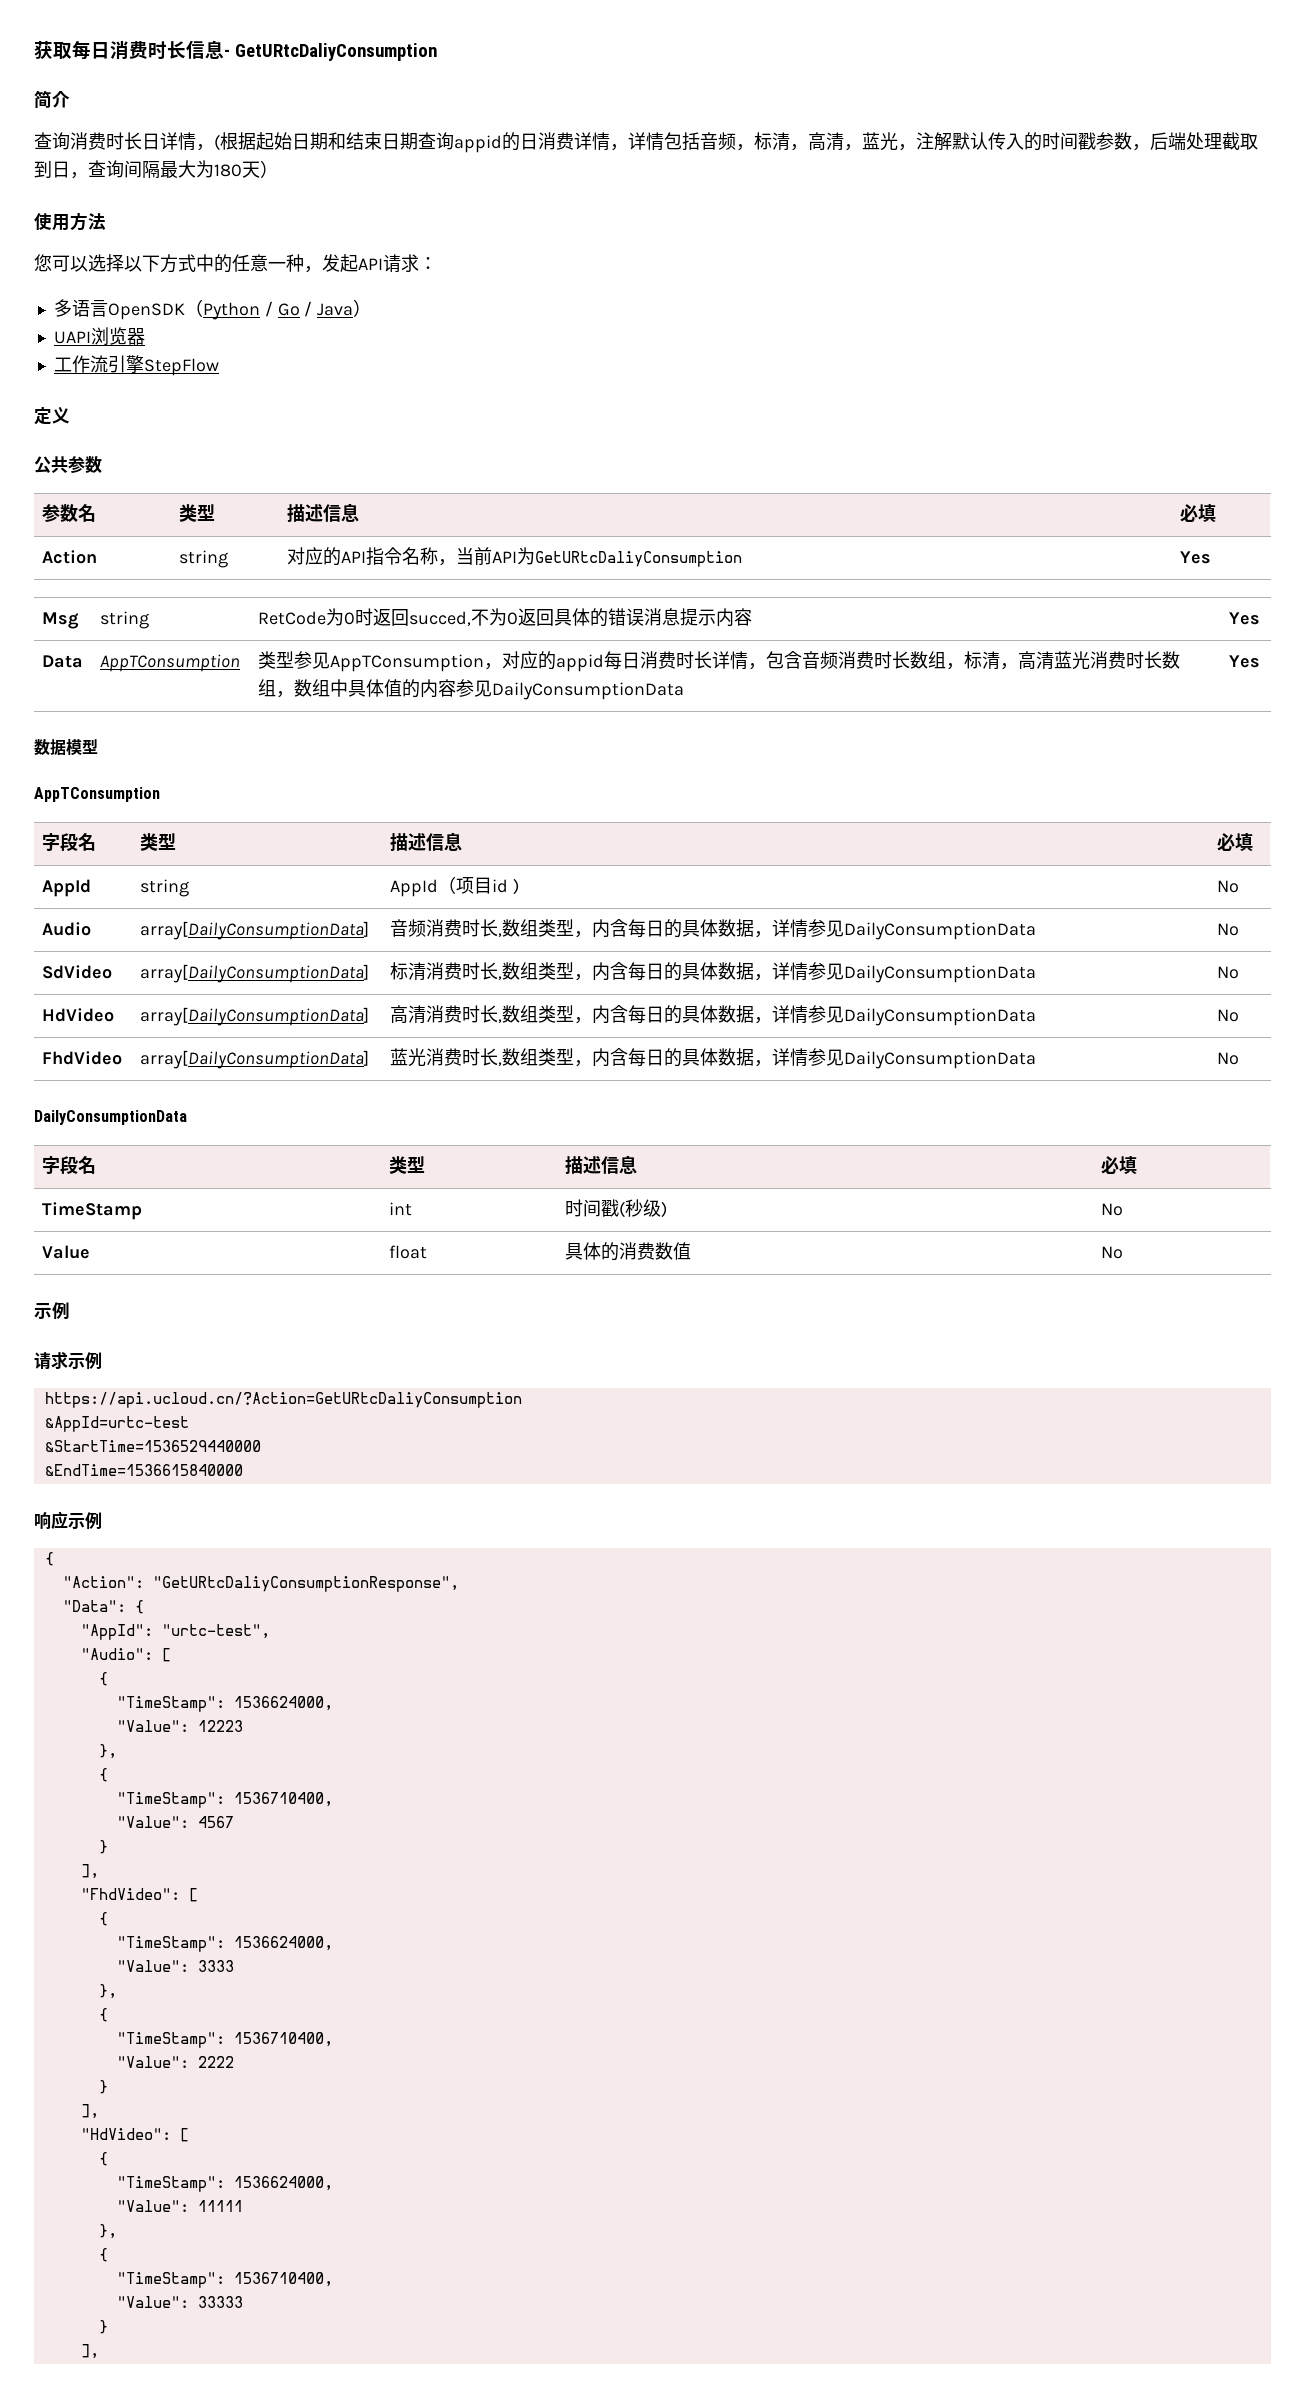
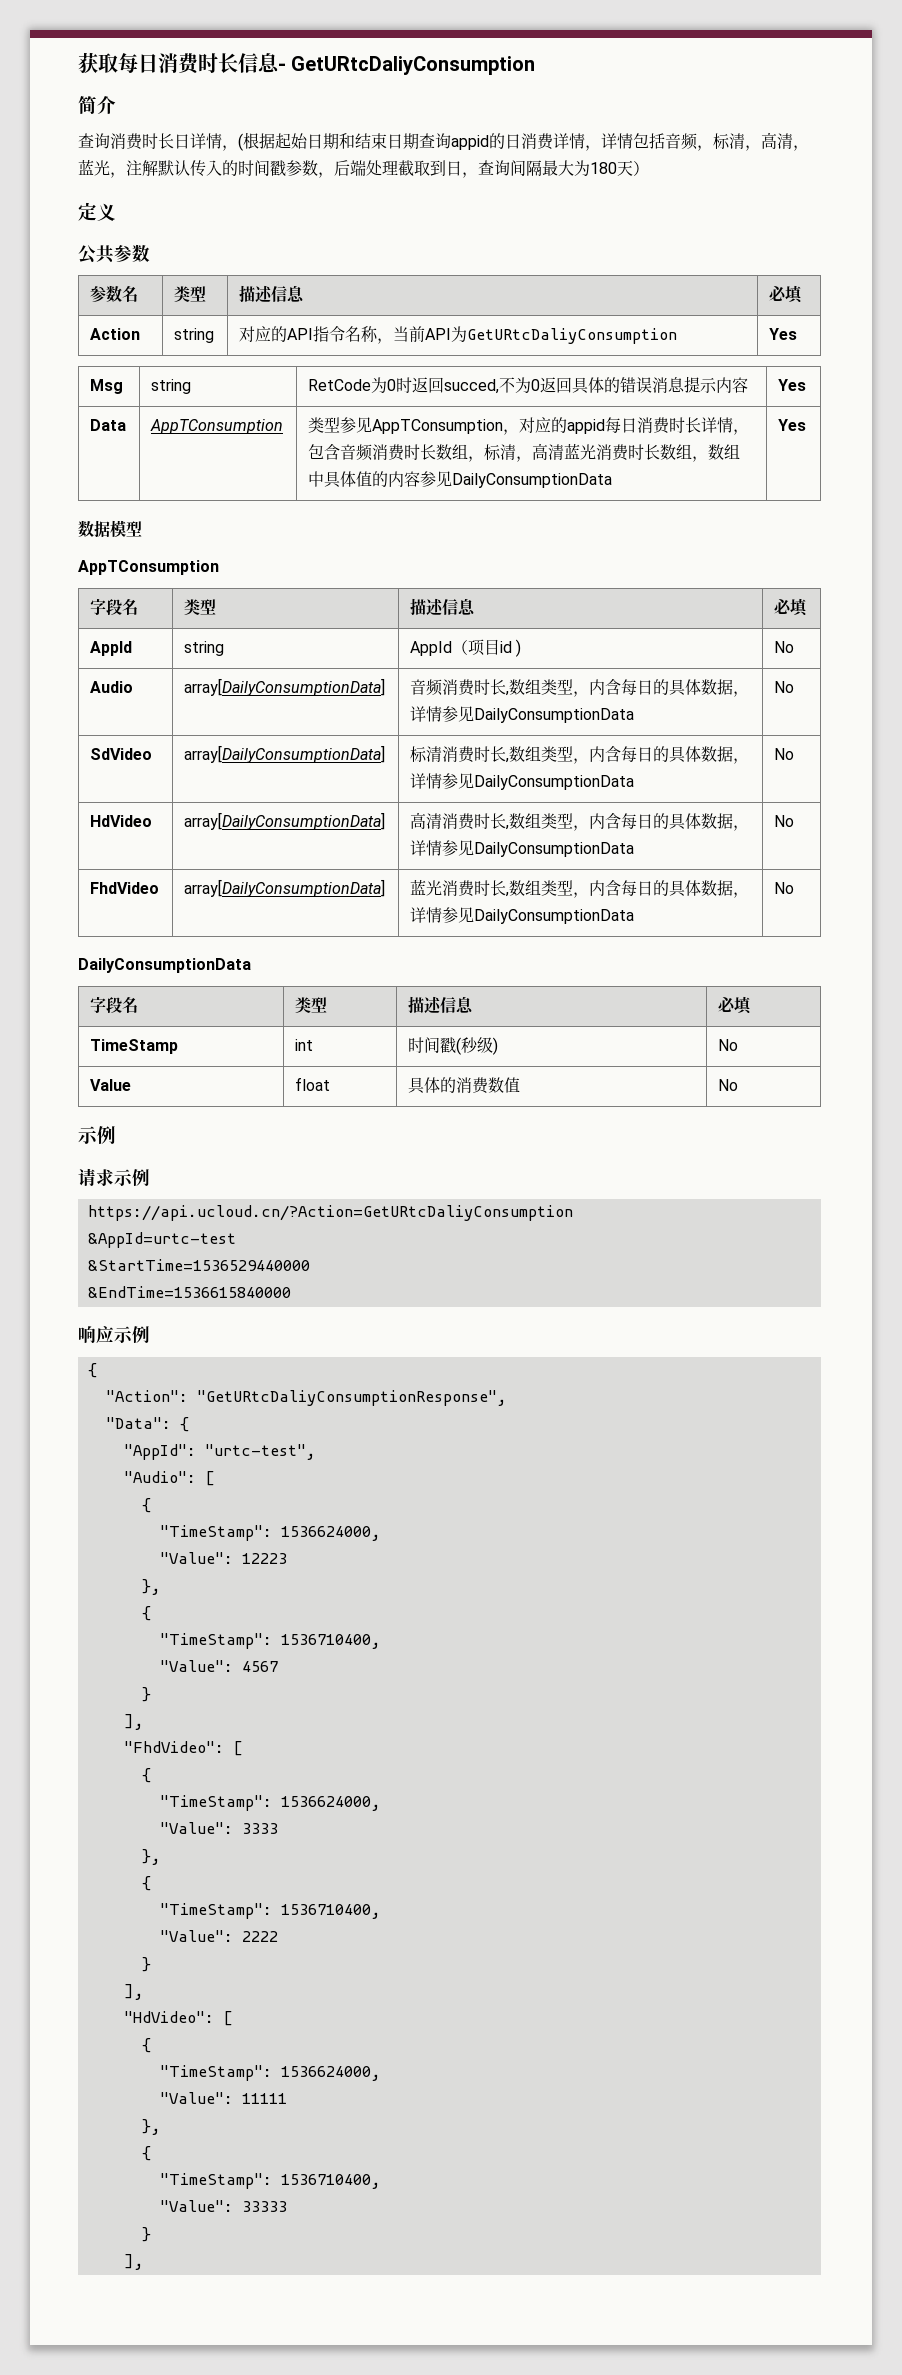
[34,212,106,231] [34,254,437,273] [53,299,372,320] [53,327,145,345] [53,355,219,376] // 使用方法 // 您可以选择以下方式中的任意一种，发起API请求： // 多语言OpenSDK（Python / Go / Java） // UAPI浏览器 // 工作流引擎StepFlow -> (649, 168) none

